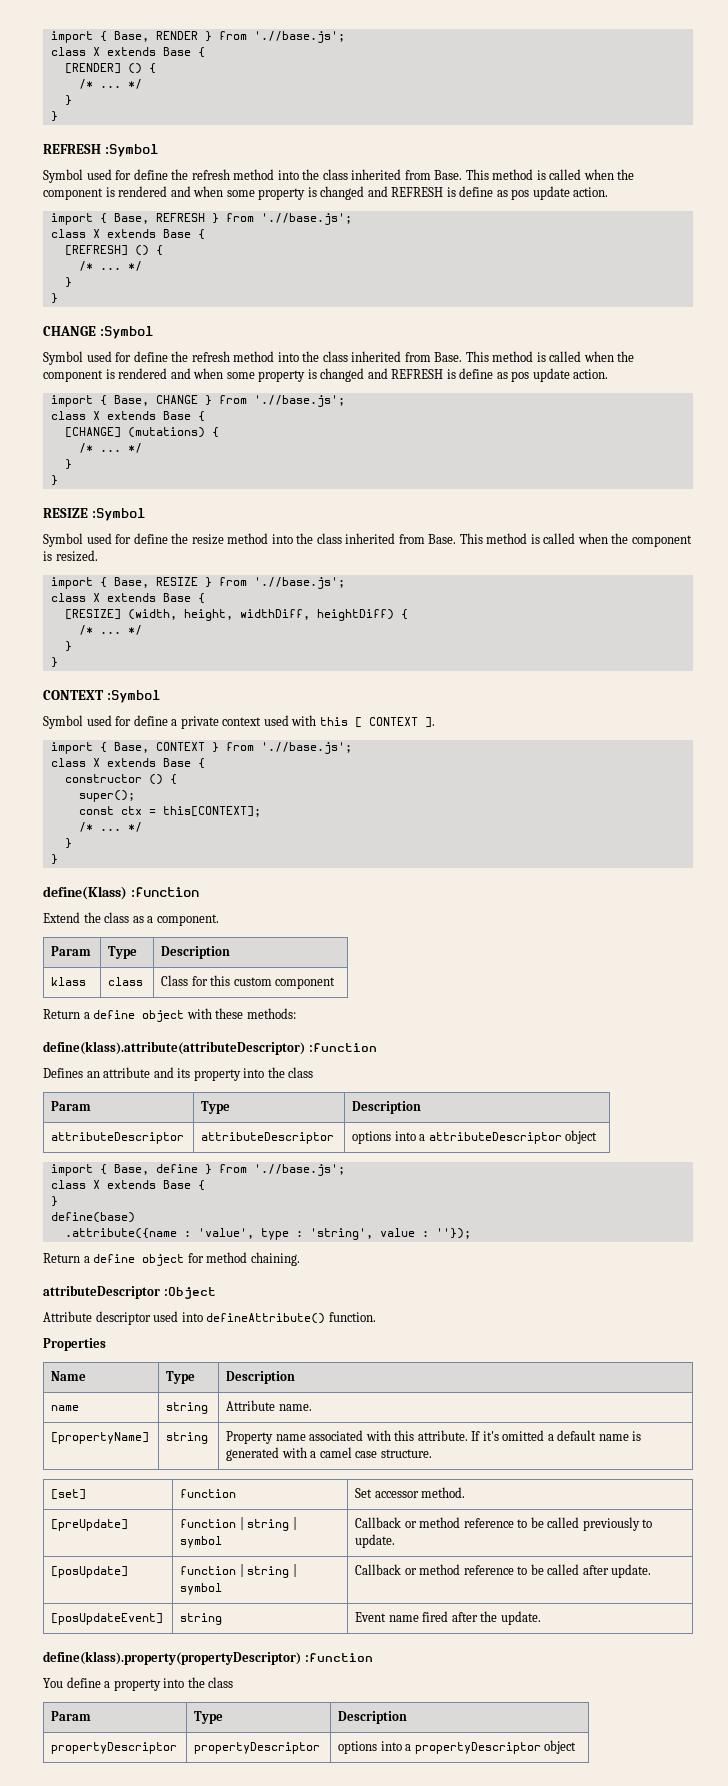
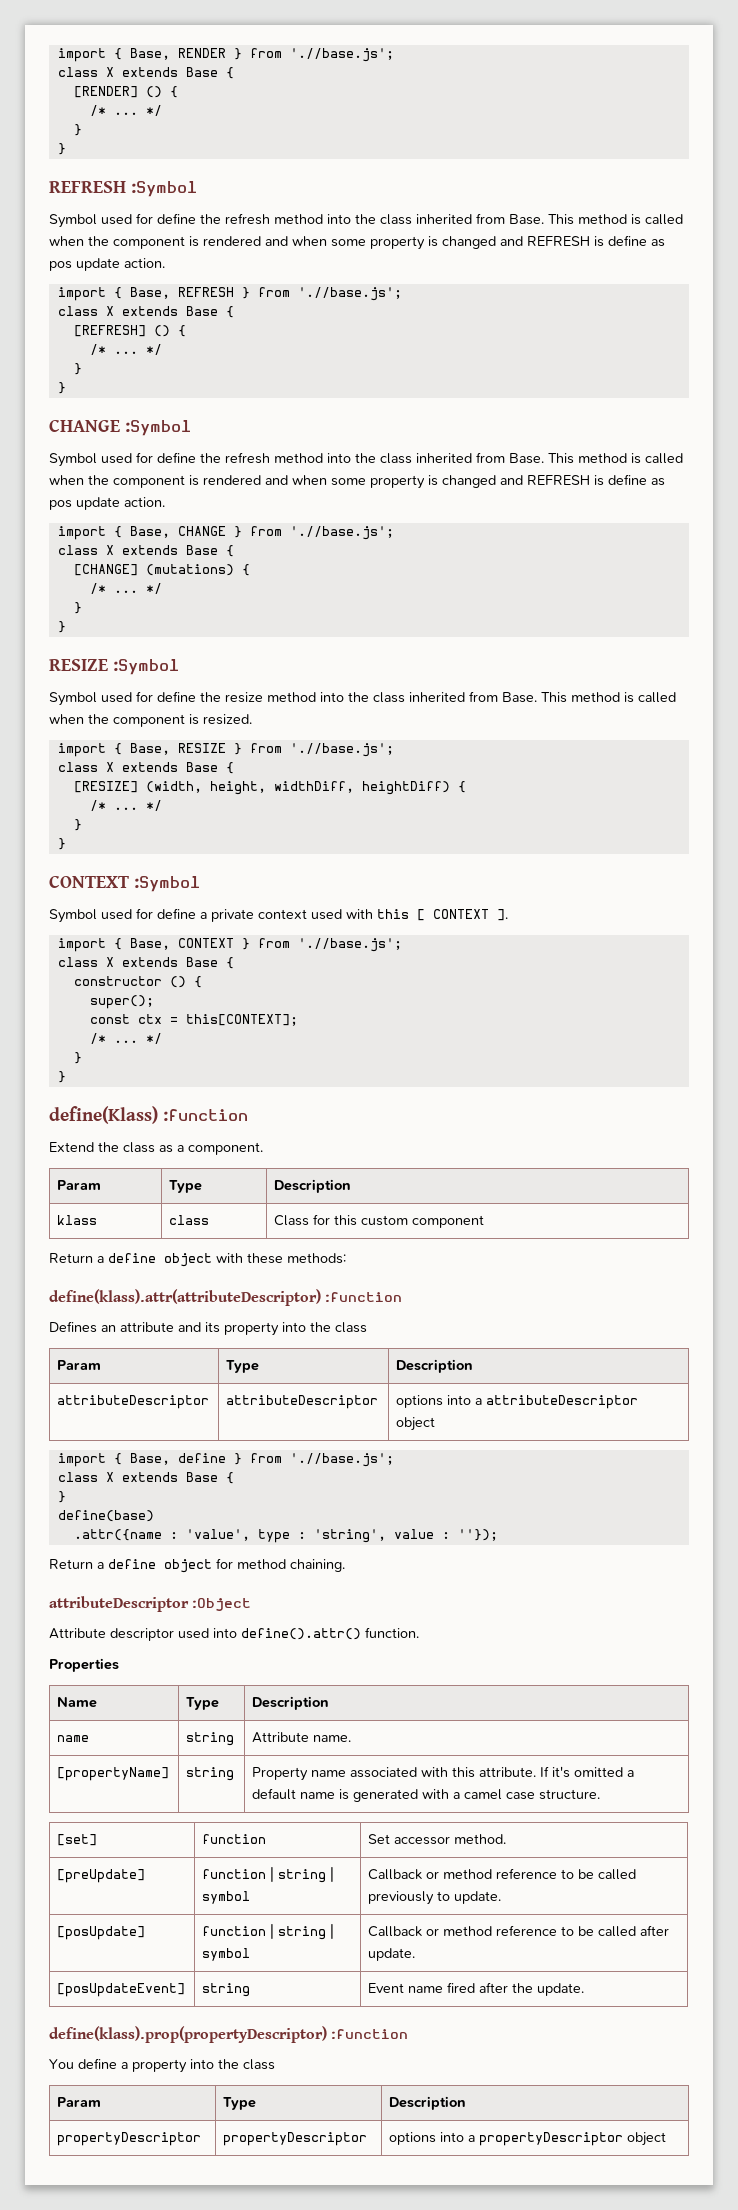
[43,1041,305,1055] define(klass).attribute(attributeDescriptor) -> [49,1289,321,1306] define(klass).attr(attributeDescriptor)
[64,1228,177,1239] .attribute({name -> [73,1529,162,1541] .attr({name
[206,1313,326,1324] defineAttribute() -> [241,1628,361,1640] define().attr()
[43,1651,301,1665] define(klass).property(propertyDescriptor) -> [49,2026,327,2043] define(klass).prop(propertyDescriptor)

